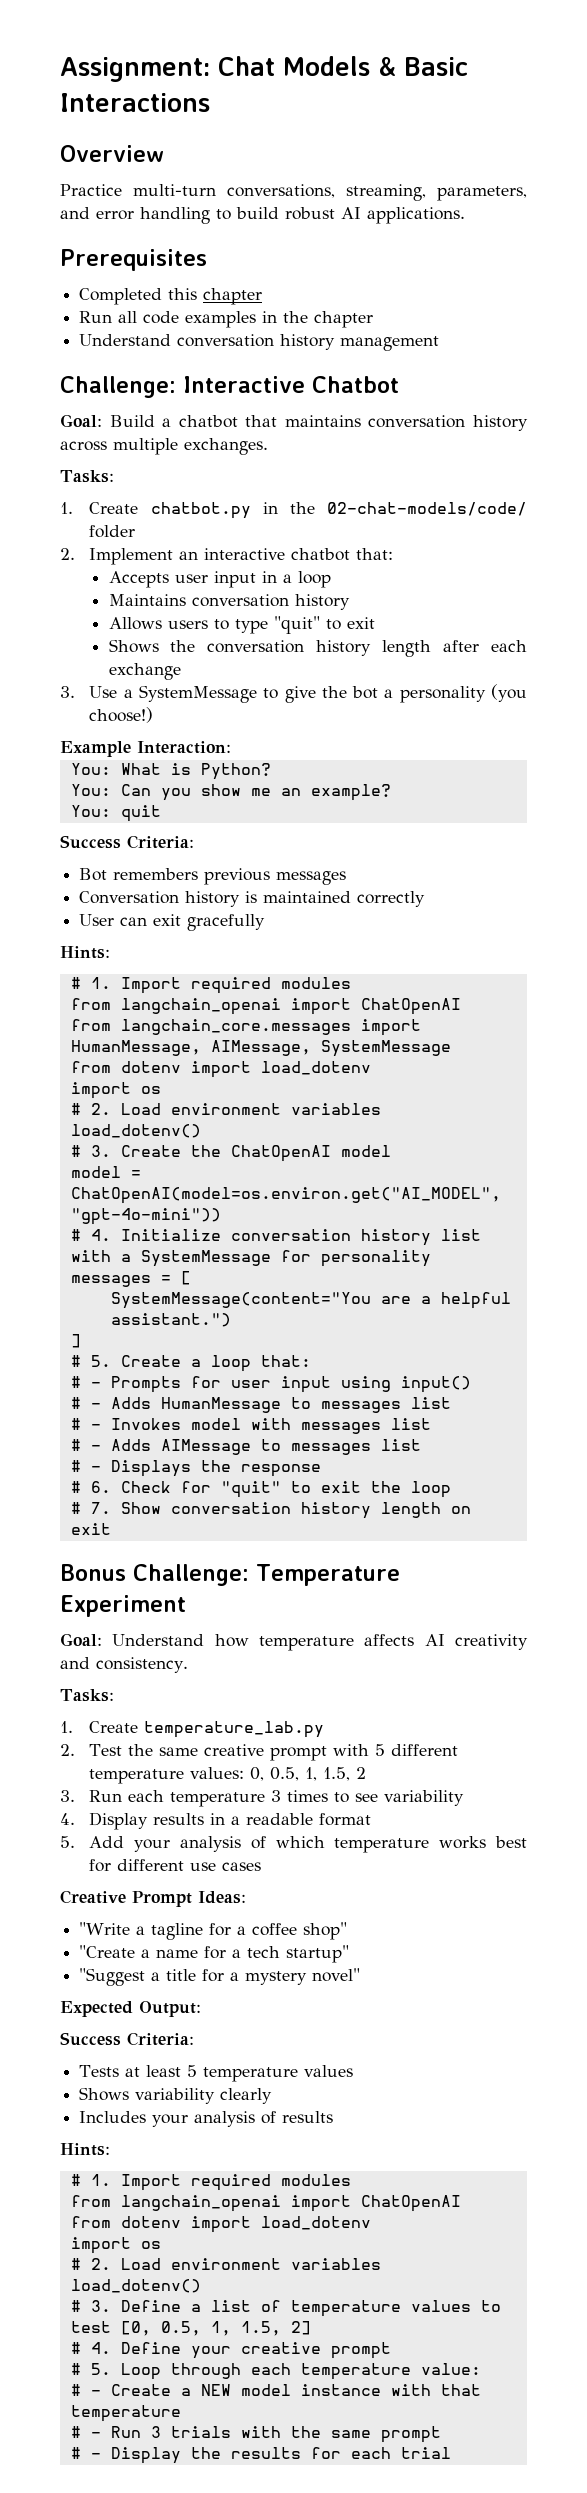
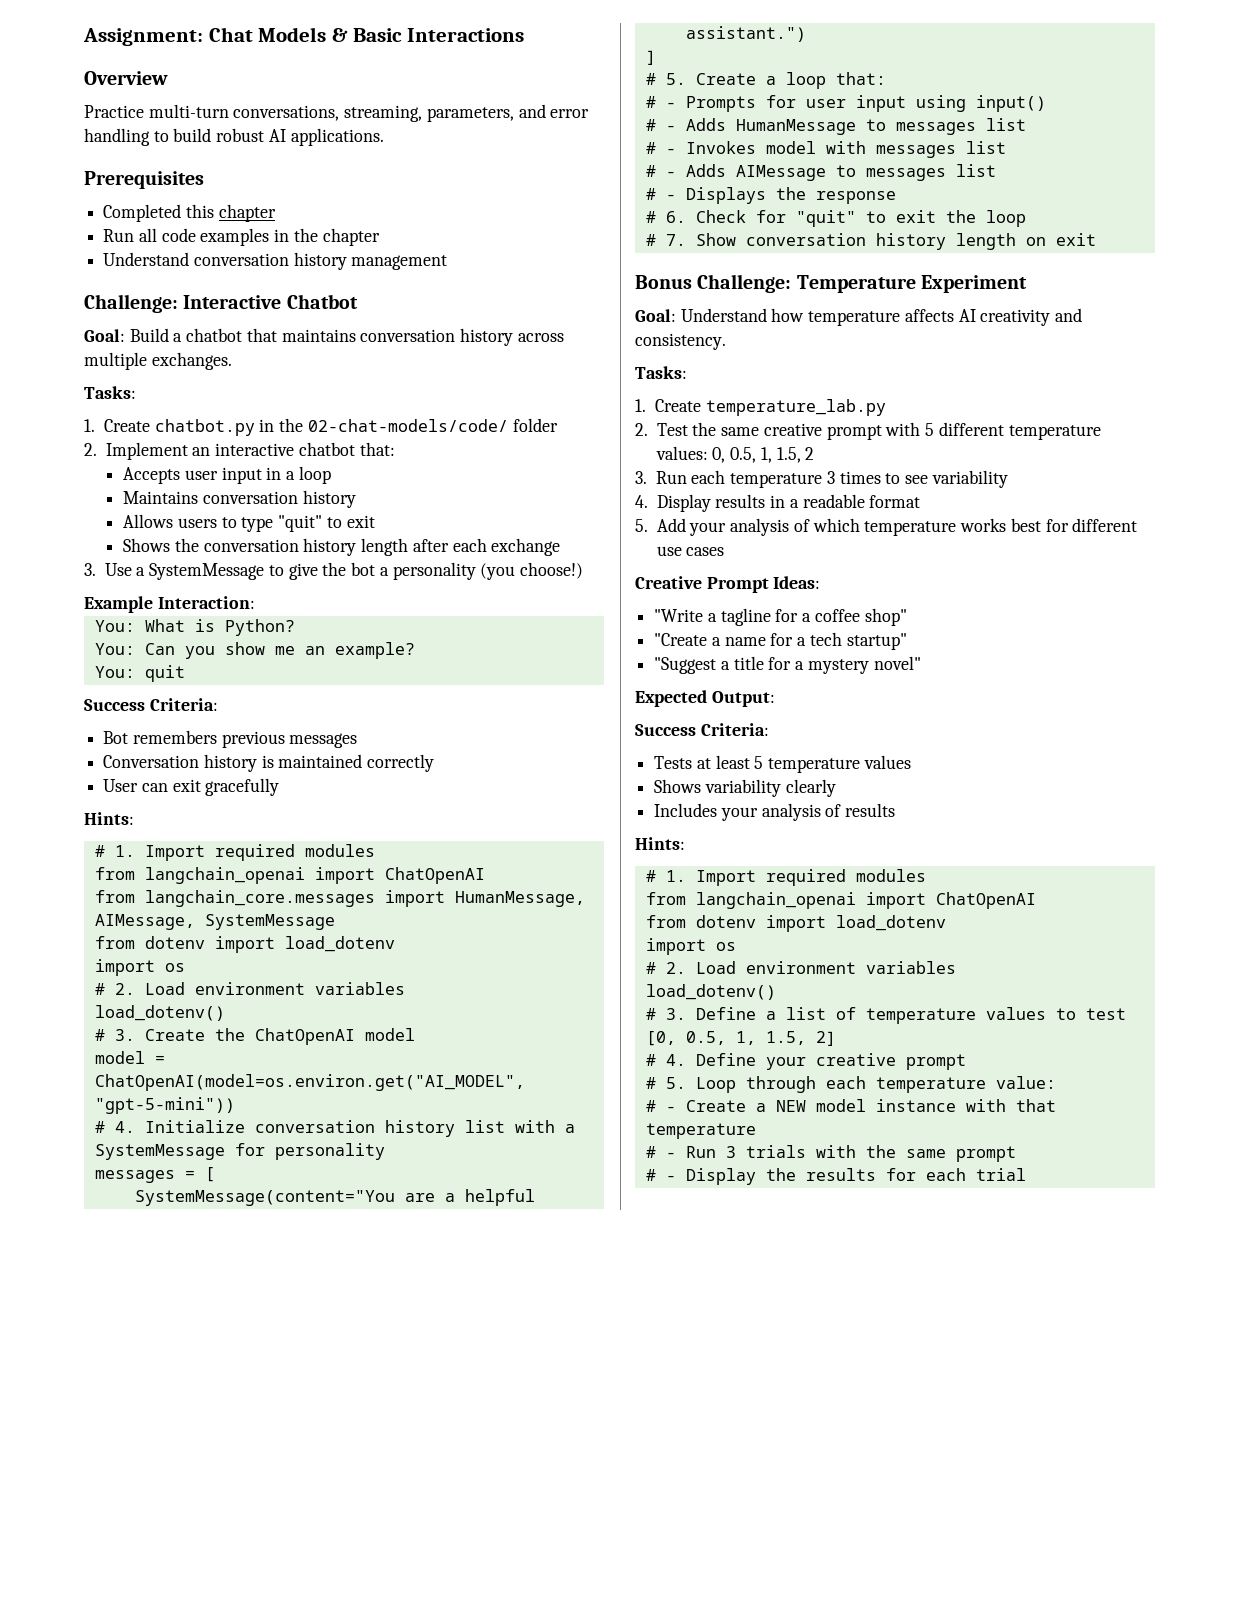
[70,1208,221,1225] "gpt-4o-mini")) -> [94,1097,235,1114] "gpt-5-mini"))

